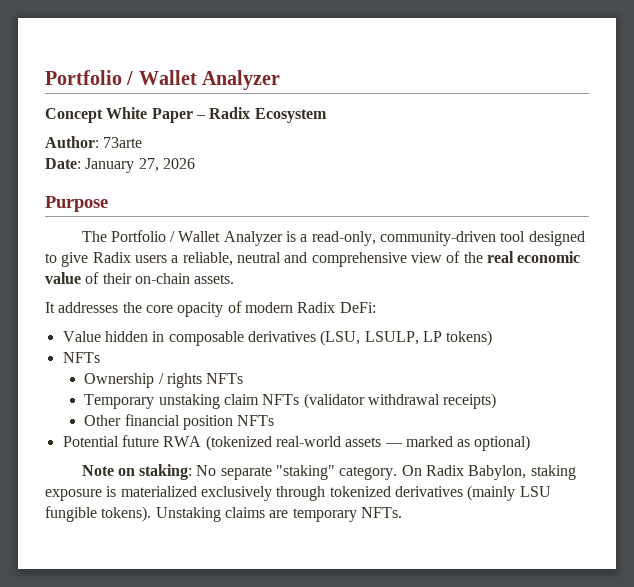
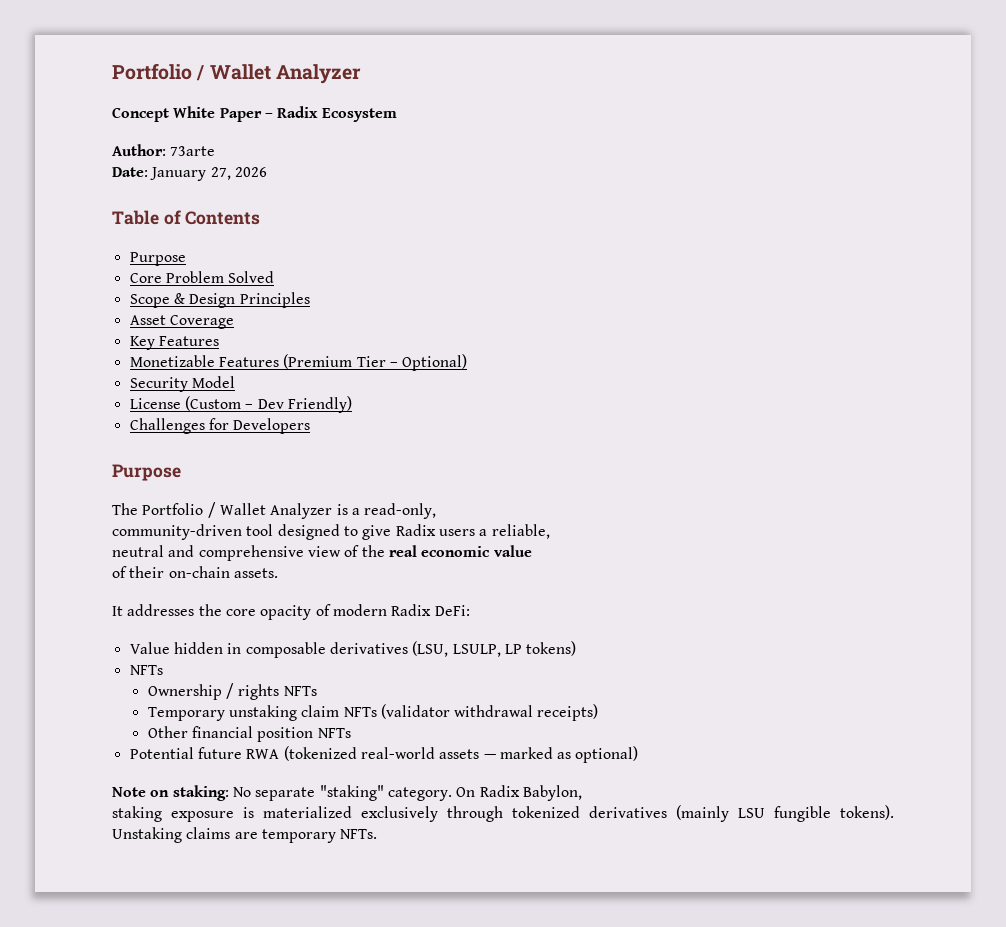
(195, 163) none -> [112,210,261,225] [129,252,186,266] [129,271,275,283] [129,292,310,308] [129,315,234,329] [129,336,219,350] [129,354,468,371] [129,376,235,392] [129,396,352,413] [129,418,311,434] // Table of Contents // Purpose // Core Problem Solved // Scope & Design Principles // Asset Coverage // Key Features // Monetizable Features (Premium Tier – Optional) // Security Model // License (Custom – Dev Friendly) // Challenges for Developers
(376, 238) none -> (437, 511) //
(233, 259) none -> (550, 531) //
(81, 278) none -> (532, 551) //
(527, 472) none -> (582, 793) //

